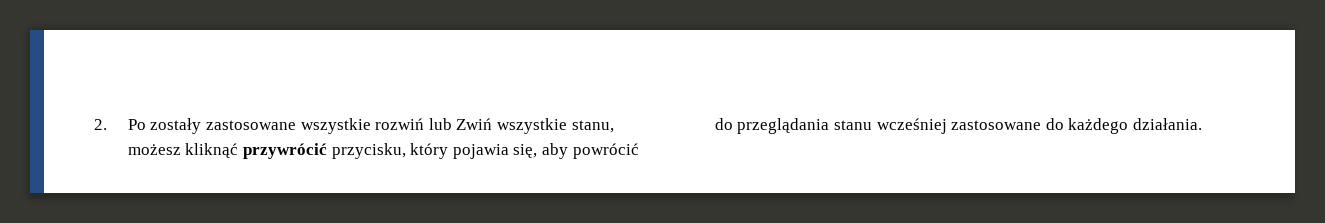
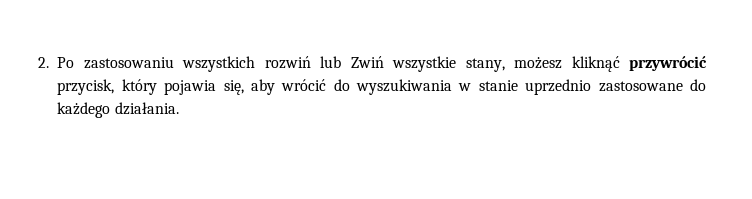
[150,118,371,134] zostały zastosowane wszystkie -> [83,56,256,72] zastosowaniu wszystkich
[571,120,614,133] stanu, -> [465,58,505,72] stany,
[331,143,406,159] przycisku, -> [57,79,115,95] przycisk,
[572,143,639,159] [714,118,947,134] powrócić do przeglądania stanu wcześniej -> [281,79,592,95] wrócić do wyszukiwania w stanie uprzednio

